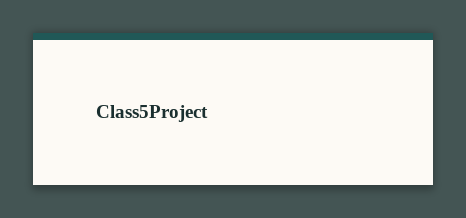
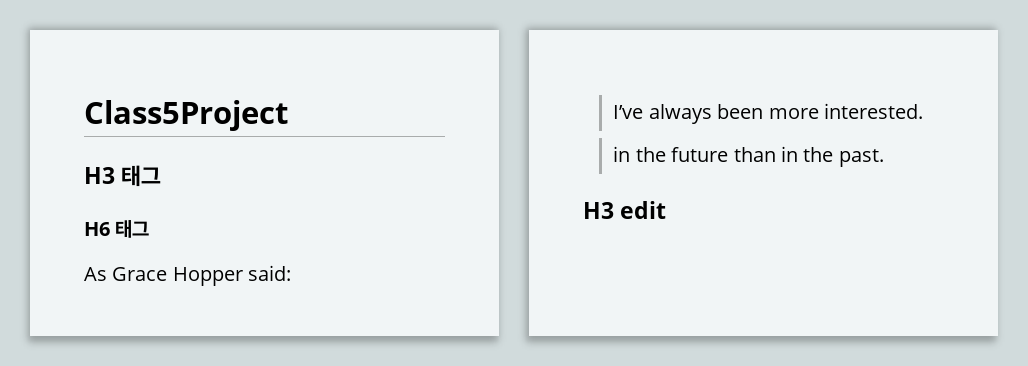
(208, 113) none -> [84,165,162,187] [84,220,150,238] [84,265,292,286] [613,103,923,124] [613,146,884,167] [583,201,667,219] // H3 태그 // H6 태그 // As Grace Hopper said: // I’ve always been more interested. // in the future than in the past. // H3 edit

